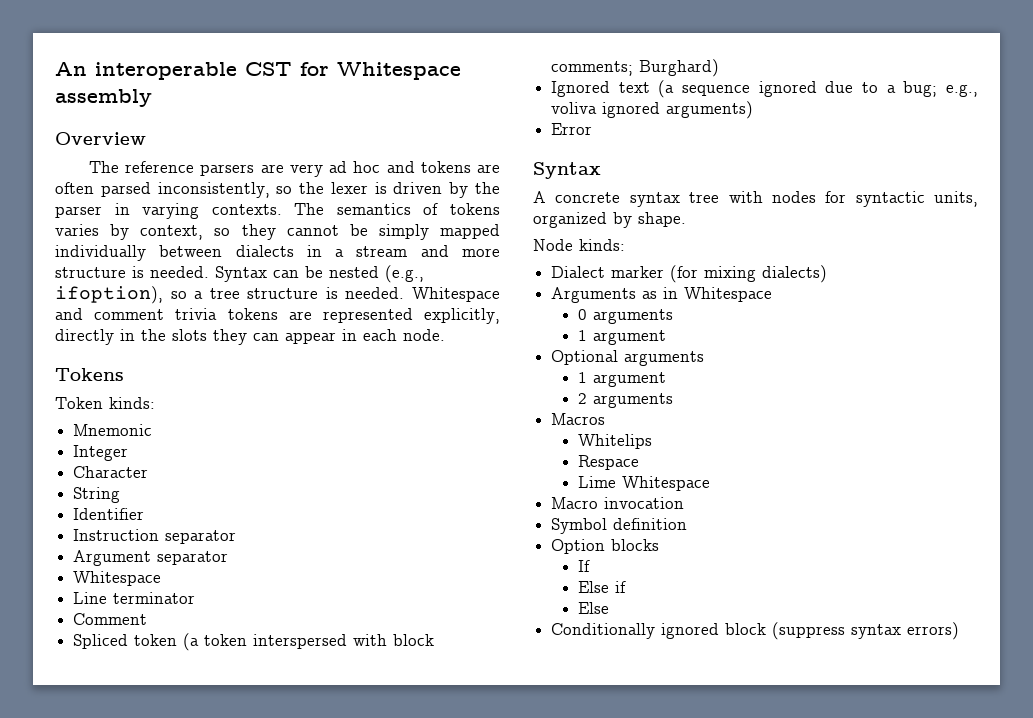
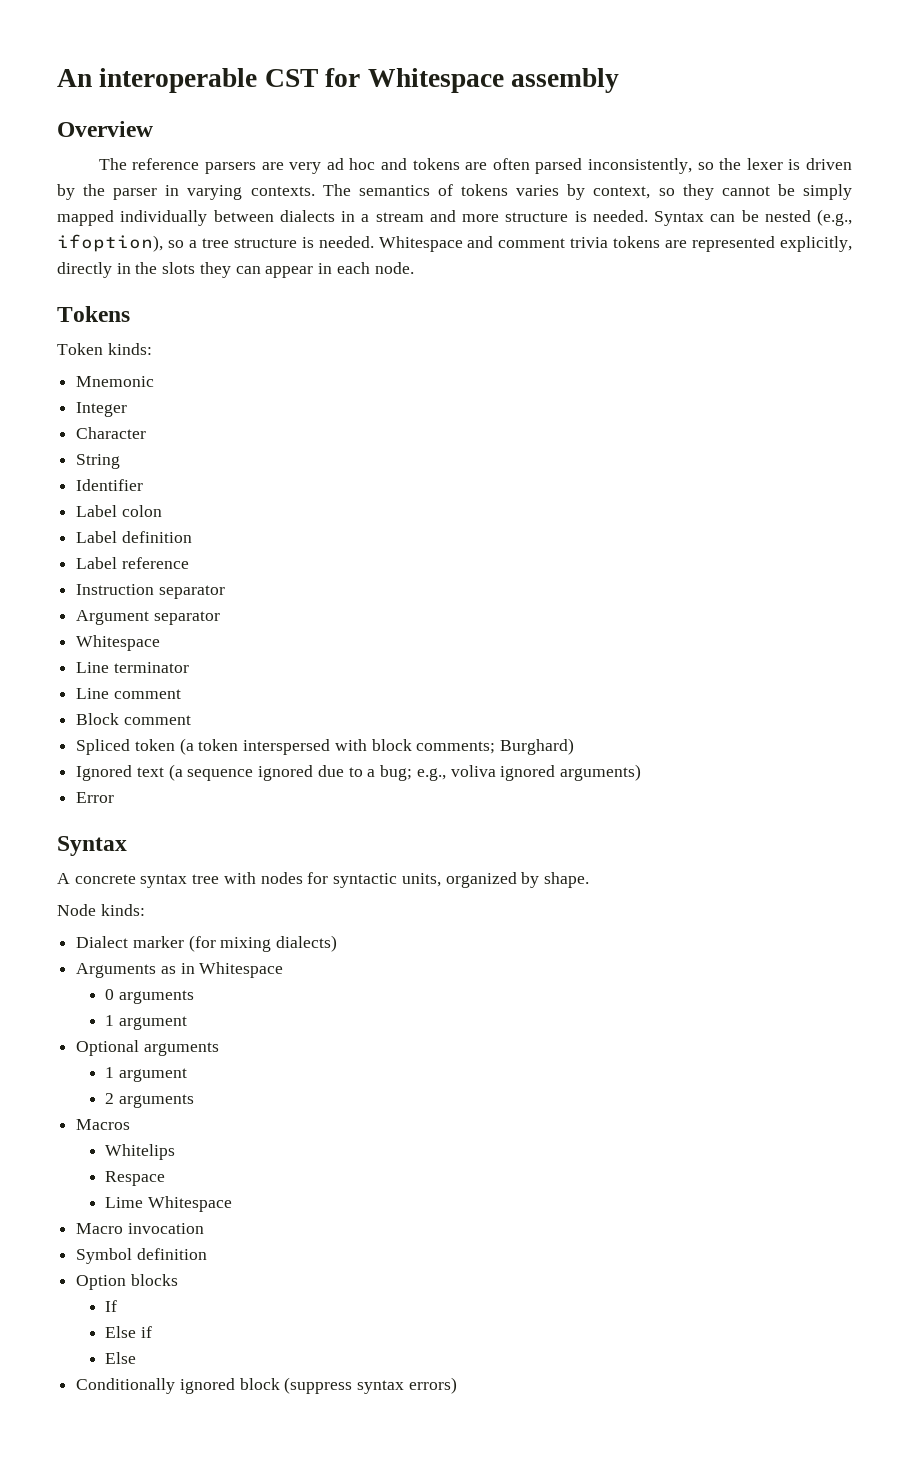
(145, 514) none -> [76,505,162,517] [76,531,192,543] [76,557,189,569] // Label colon // Label definition // Label reference
[73,613,148,625] Comment -> [76,688,181,699] [76,713,191,725] Line comment // Block comment

